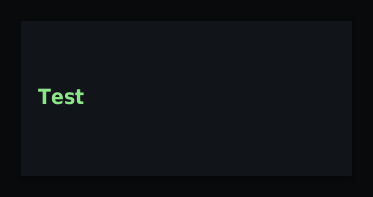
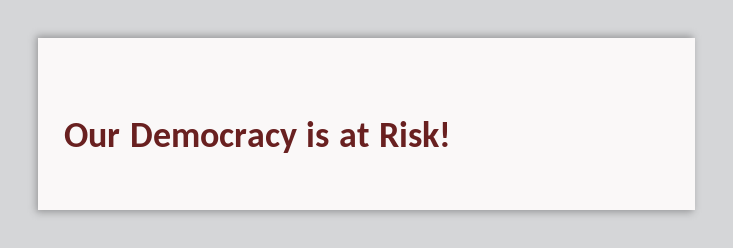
[38,88,84,105] Test -> [64,121,451,153] Our Democracy is at Risk!

